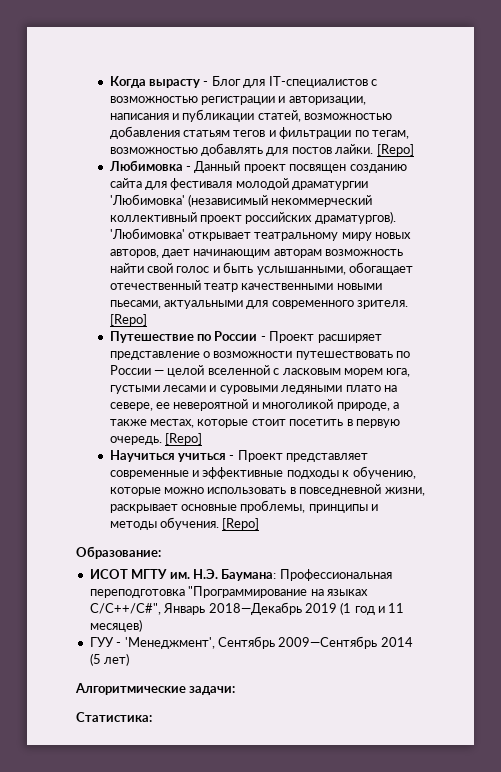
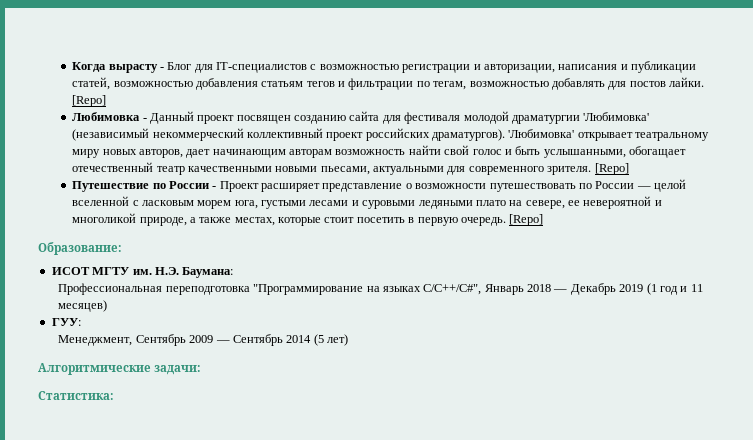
[109,450,369,462] [109,466,416,479] [109,484,425,496] [109,500,379,513] [109,517,260,530] // Научиться учиться - Проект представляет современные и эффективные подходы к обучению, которые можно использовать в повседневной жизни, раскрывает основные проблемы, принципы и методы обучения. [Repo] -> (544, 220) none
(277, 575) none -> (234, 272) //
[208,602,302,615] 2018—Декабрь -> [527,283,616,295] 2018 — Декабрь
[89,636,378,649] ГУУ - 'Менеджмент', Сентябрь 2009—Сентябрь -> [51,318,81,326] [58,334,283,346] ГУУ: // Менеджмент, Сентябрь 2009 — Сентябрь

